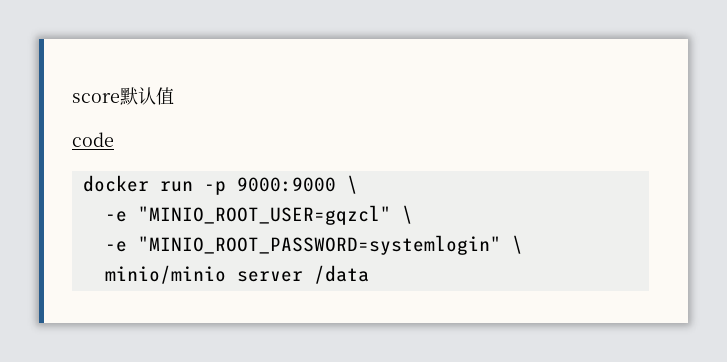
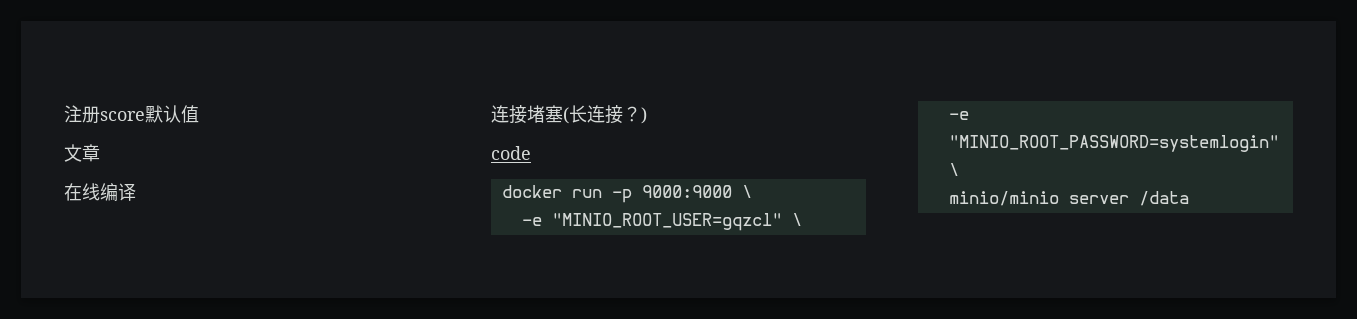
(72, 98) none -> [64,105,100,123] 注册
(174, 96) none -> [64,144,100,162] [64,183,136,201] [491,105,647,124] // 文章 // 在线编译 // 连接堵塞(长连接？)

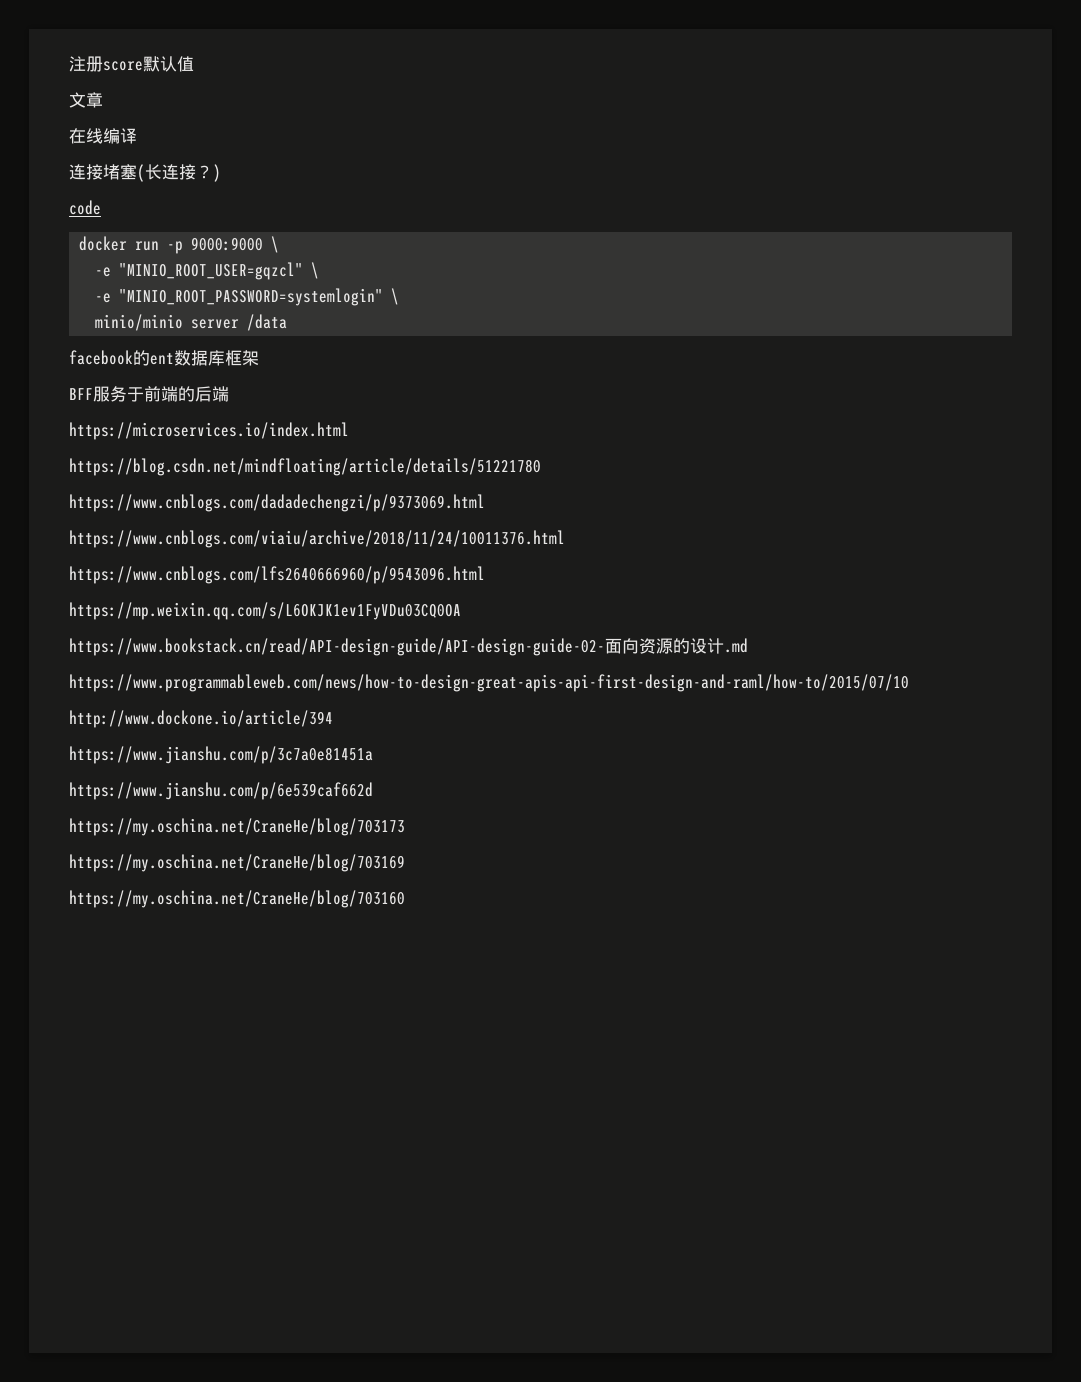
(1189, 198) none -> [69,350,259,366] [69,386,229,402] [69,422,349,440] [69,458,541,476] [69,494,485,512] [69,530,565,548] [69,566,485,584] [69,602,461,620] [69,638,748,656] [69,674,909,692] [69,710,333,728] [69,746,373,764] [69,782,373,800] [69,818,405,836] [69,854,405,872] [69,890,405,908] // facebook的ent数据库框架 // BFF服务于前端的后端 // https://microservices.io/index.html // https://blog.csdn.net/mindfloating/article/details/51221780 // https://www.cnblogs.com/dadadechengzi/p/9373069.html // https://www.cnblogs.com/viaiu/archive/2018/11/24/10011376.html // https://www.cnblogs.com/lfs2640666960/p/9543096.html // https://mp.weixin.qq.com/s/L6OKJK1ev1FyVDu03CQ0OA // https://www.bookstack.cn/read/API-design-guide/API-design-guide-02-面向资源的设计.md // https://www.programmableweb.com/news/how-to-design-great-apis-api-first-design-and-raml/how-to/2015/07/10 // http://www.dockone.io/article/394 // https://www.jianshu.com/p/3c7a0e81451a // https://www.jianshu.com/p/6e539caf662d // https://my.oschina.net/CraneHe/blog/703173 // https://my.oschina.net/CraneHe/blog/703169 // https://my.oschina.net/CraneHe/blog/703160

